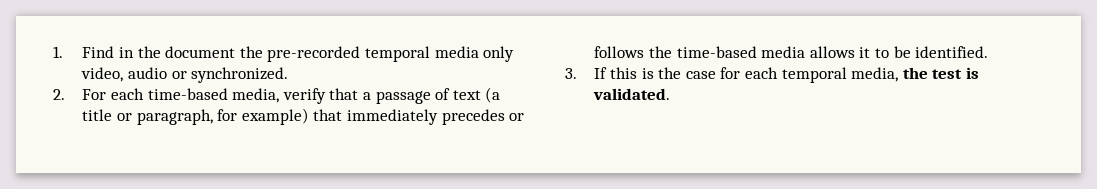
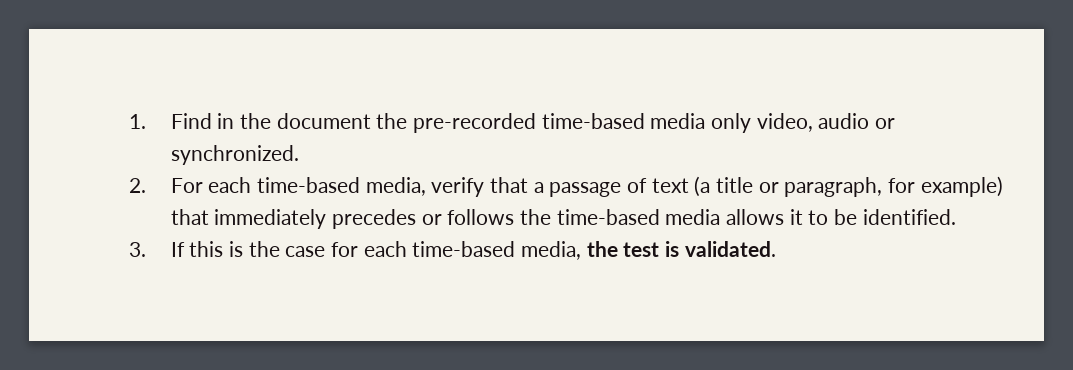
[364,46,430,62] temporal -> [541,113,645,129] time-based
[781,67,847,83] temporal -> [412,241,516,257] time-based

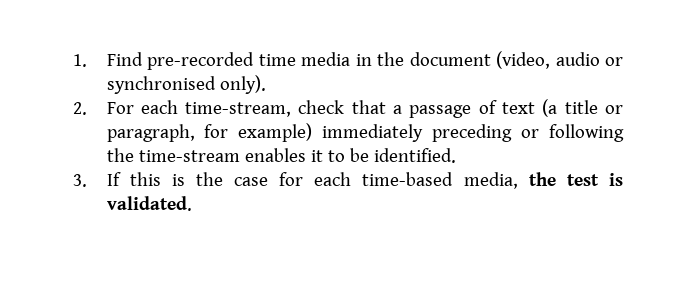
[217,113,895,133] [170,145,299,165] in the document the pre-recorded time-based media only video, audio or synchronized. -> [147,51,624,70] [106,75,266,94] pre-recorded time media in the document (video, audio or synchronised only).
[256,177,485,197] time-based media, verify -> [185,100,345,117] time-stream, check
[170,209,784,229] that immediately precedes or follows the time-based media allows -> [322,124,624,142] [106,148,306,162] immediately preceding or following the time-stream enables

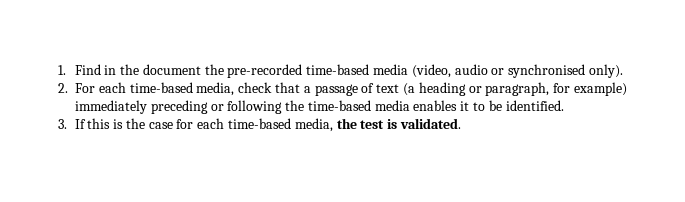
[147,52,491,70] pre-recorded time media in the document -> [104,64,409,78] in the document the pre-recorded time-based media
[185,102,292,117] time-stream, -> [129,82,235,96] time-based media,
[564,100,598,114] title -> [418,82,466,96] heading
[138,150,240,162] time-stream -> [307,100,410,111] time-based media

